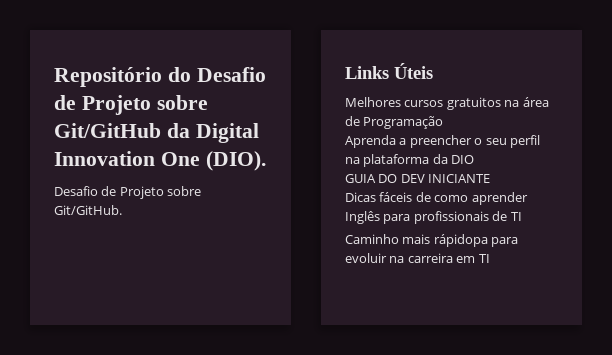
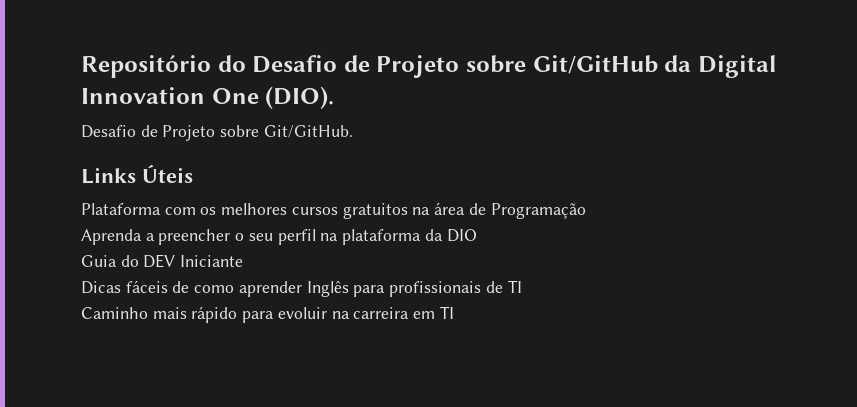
[345,97,401,107] Melhores -> [81,203,288,215] Plataforma com os melhores
[345,174,491,183] GUIA DO DEV INICIANTE -> [81,254,244,268] Guia do DEV Iniciante
[433,234,488,247] rápidopa -> [191,306,238,323] rápido

